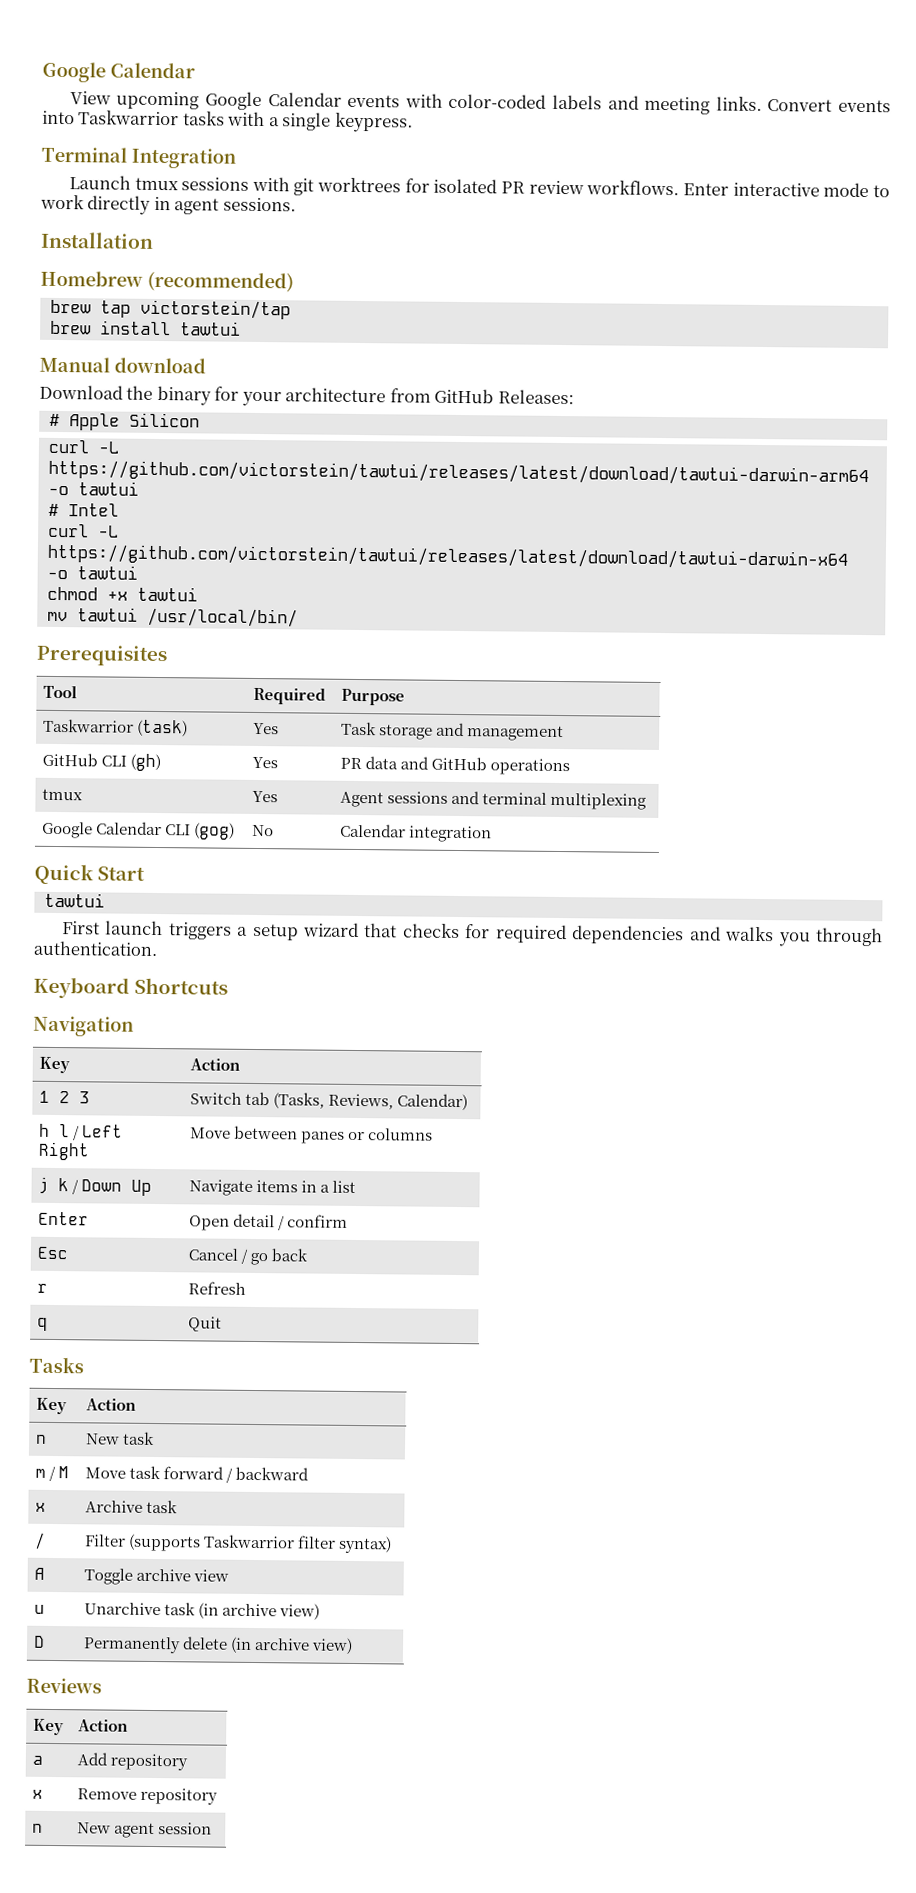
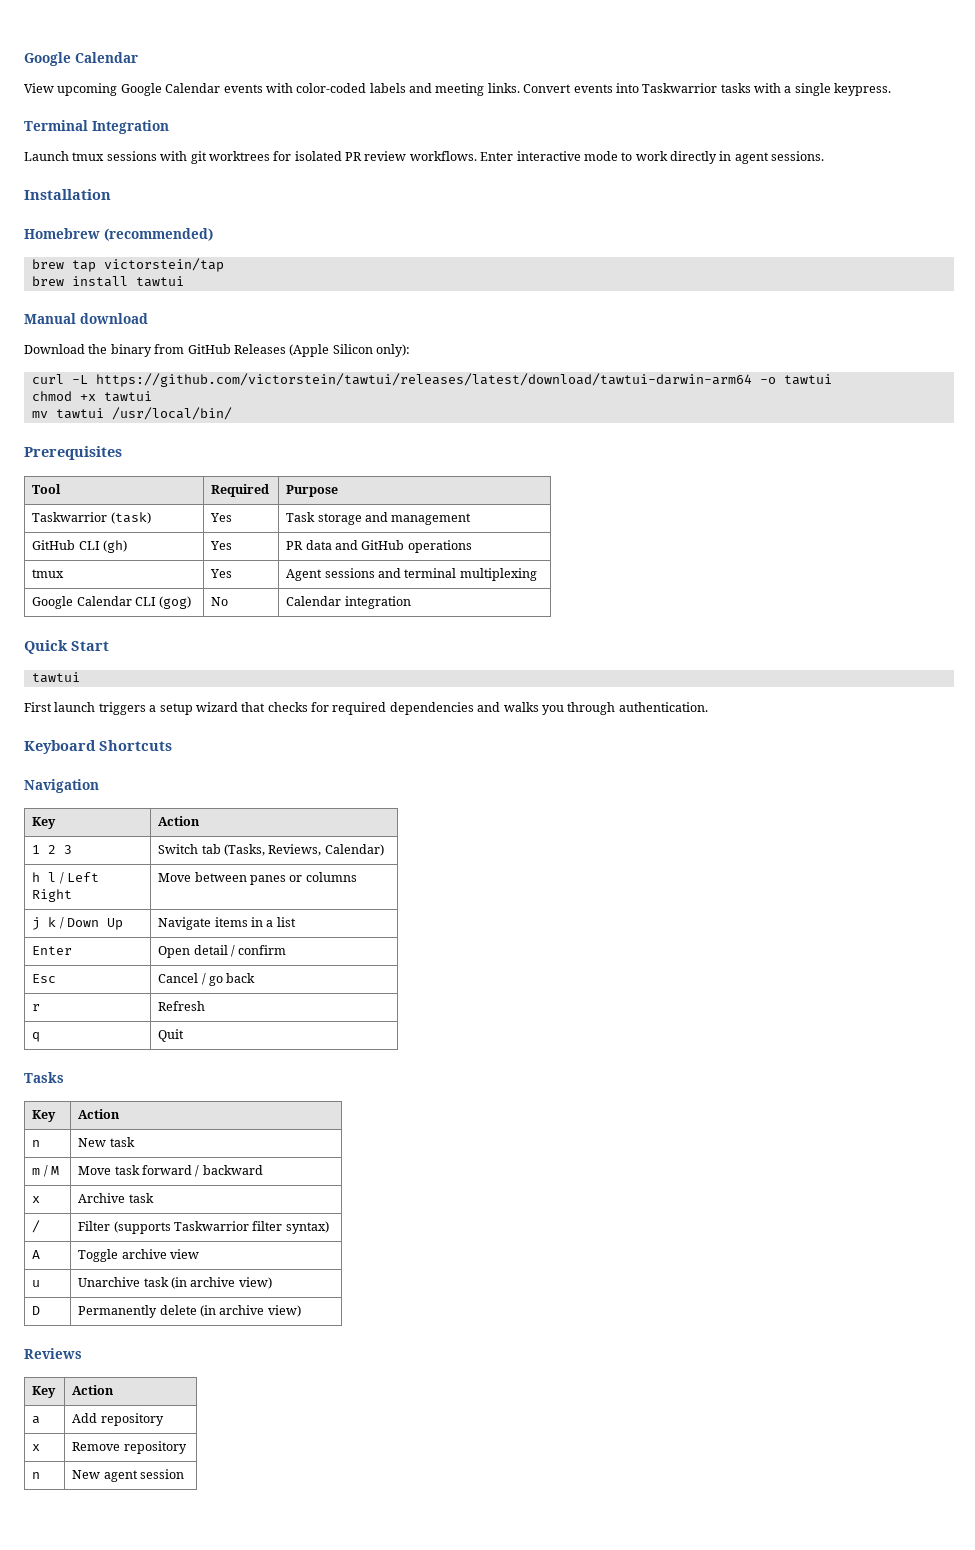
[214,386,574,407] [48,413,120,431] for your architecture from GitHub Releases: // # Apple -> [154,344,330,357] from GitHub Releases (Apple
(200, 420) none -> [376,344,410,357] only):
[47,503,119,517] [47,523,119,538] [46,543,848,570] [46,565,138,580] // # Intel // curl -L https://github.com/victorstein/tawtui/releases/latest/download/tawtui-darwin-x64 -o tawtui -> (832, 379) none

